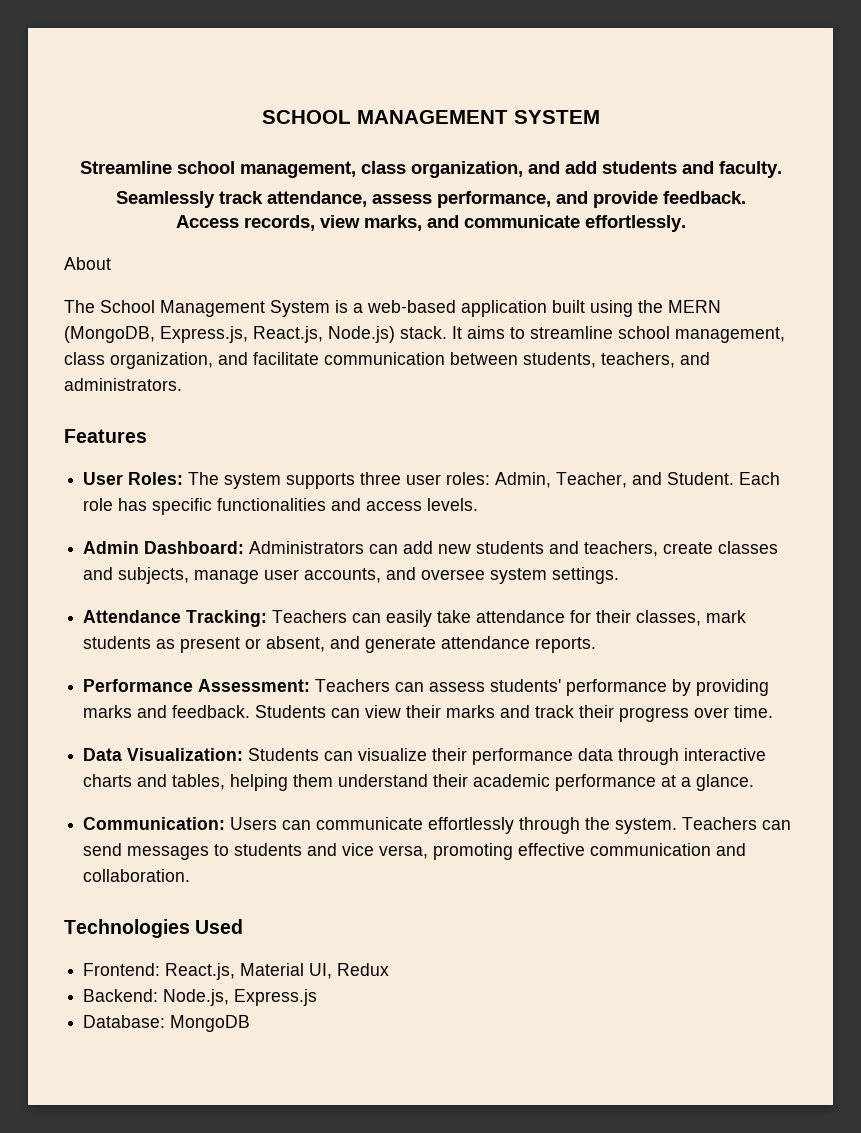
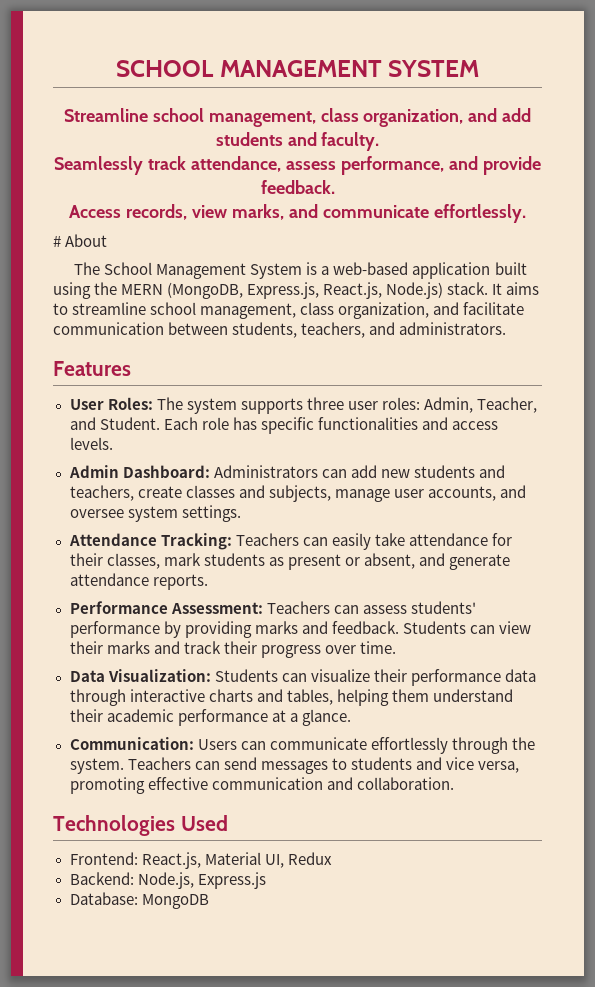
(686, 223) none -> [53,235,61,247] #

